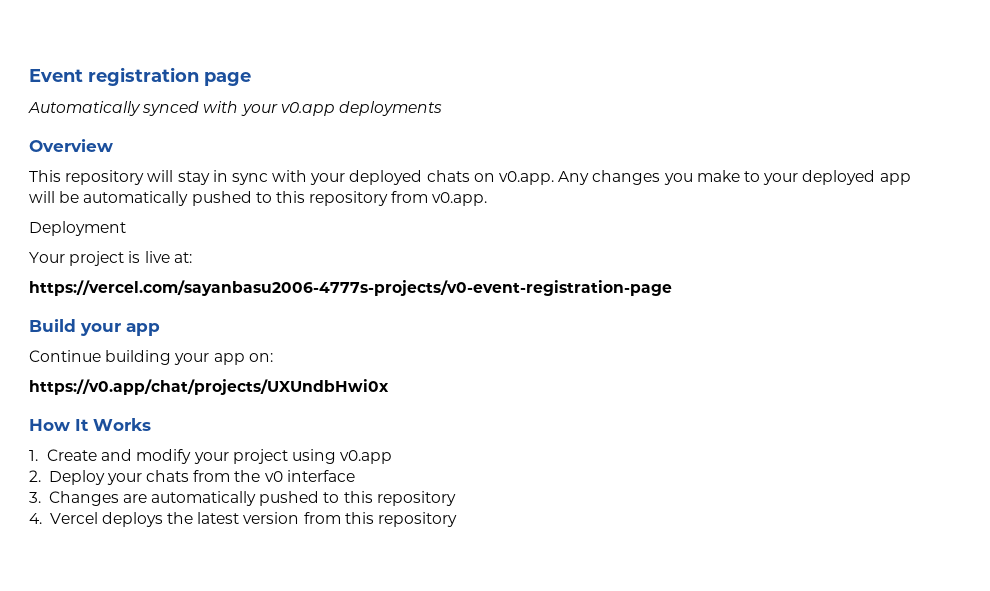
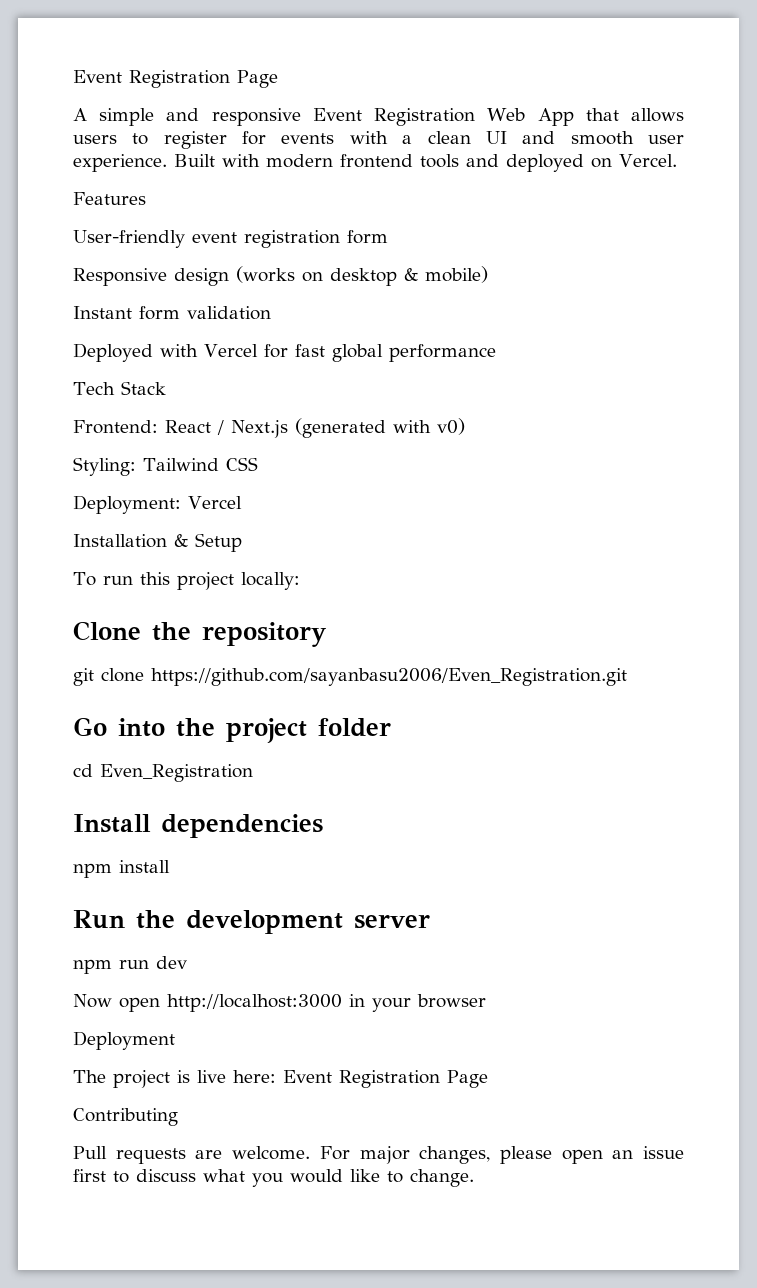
[29,67,251,86] [28,101,442,116] [29,139,113,152] [29,170,911,185] [29,191,488,206] Event registration page // Automatically synced with your v0.app deployments // Overview // This repository will stay in sync with your deployed chats on v0.app. Any changes you make to your deployed app will be automatically pushed to this repository from v0.app. -> [73,70,278,88] [73,108,684,126] [73,131,685,149] [73,154,677,172] [73,192,146,205] [73,230,388,248] [73,266,488,286] [73,306,271,320] [73,343,496,362] [73,381,166,395] [73,418,465,438] [73,457,258,476] [73,495,242,514] [73,533,242,552] [73,572,300,590] [73,621,327,647] [73,668,627,686] [73,717,391,743] [73,764,253,782] [73,814,323,838] [73,860,170,878] [73,910,430,934] [73,956,187,974] [73,994,486,1012] Event Registration Page // A simple and responsive Event Registration Web App that allows users to register for events with a clean UI and smooth user experience. Built with modern frontend tools and deployed on Vercel. // Features // User-friendly event registration form // Responsive design (works on desktop & mobile) // Instant form validation // Deployed with Vercel for fast global performance // Tech Stack // Frontend: React / Next.js (generated with v0) // Styling: Tailwind CSS // Deployment: Vercel // Installation & Setup // To run this project locally: // Clone the repository // git clone https://github.com/sayanbasu2006/Even_Registration.git // Go into the project folder // cd Even_Registration // Install dependencies // npm install // Run the development server // npm run dev // Now open http://localhost:3000 in your browser
[29,252,65,263] Your -> [73,1070,106,1083] The
[173,252,192,263] [29,280,672,296] [29,319,160,336] [29,350,273,365] [29,379,389,395] [29,418,151,431] [29,449,393,464] [29,470,355,485] [29,491,456,506] [29,512,458,527] at: // https://vercel.com/sayanbasu2006-4777s-projects/v0-event-registration-page // Build your app // Continue building your app on: // https://v0.app/chat/projects/UXUndbHwi0x // How It Works // 1. Create and modify your project using v0.app // 2. Deploy your chats from the v0 interface // 3. Changes are automatically pushed to this repository // 4. Vercel deploys the latest version from this repository -> [233,1070,488,1088] [73,1108,178,1126] [73,1146,684,1164] [73,1169,474,1187] here: Event Registration Page // Contributing // Pull requests are welcome. For major changes, please open an issue first to discuss what you would like to change.

